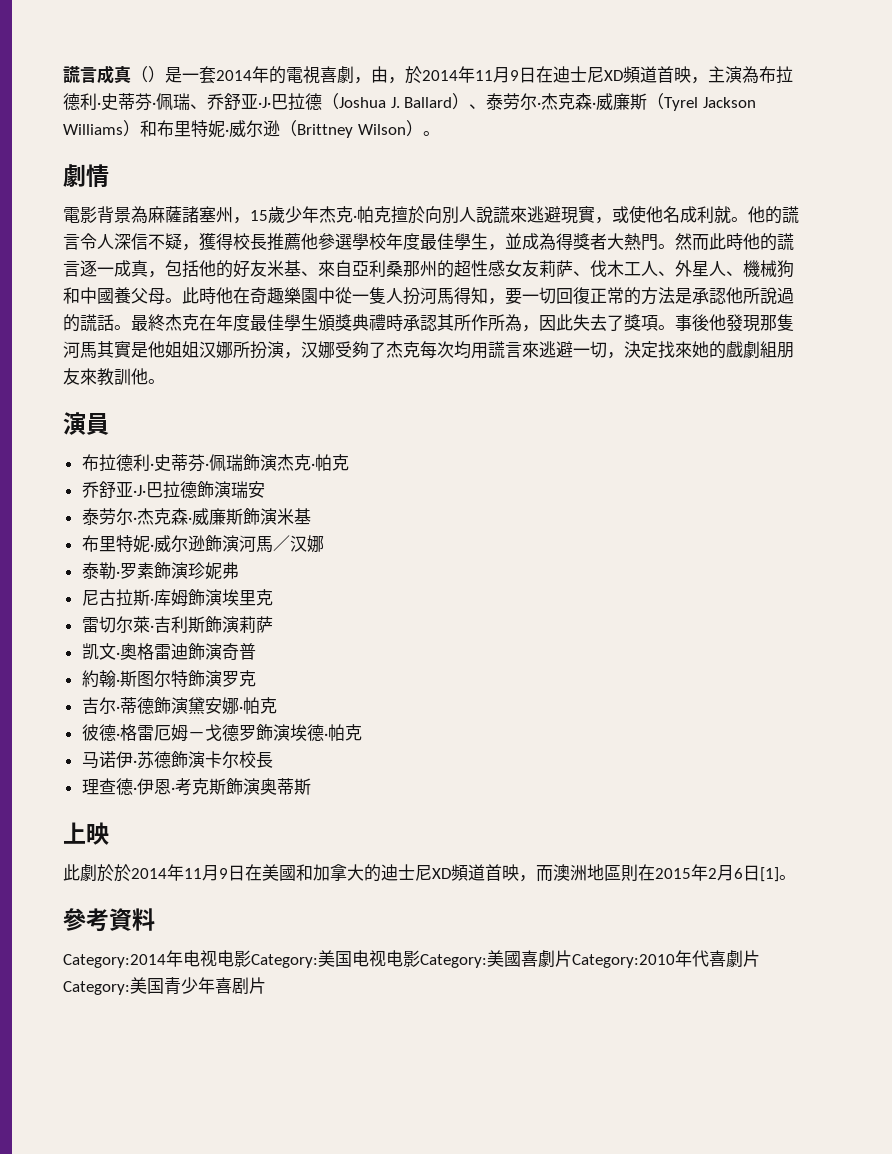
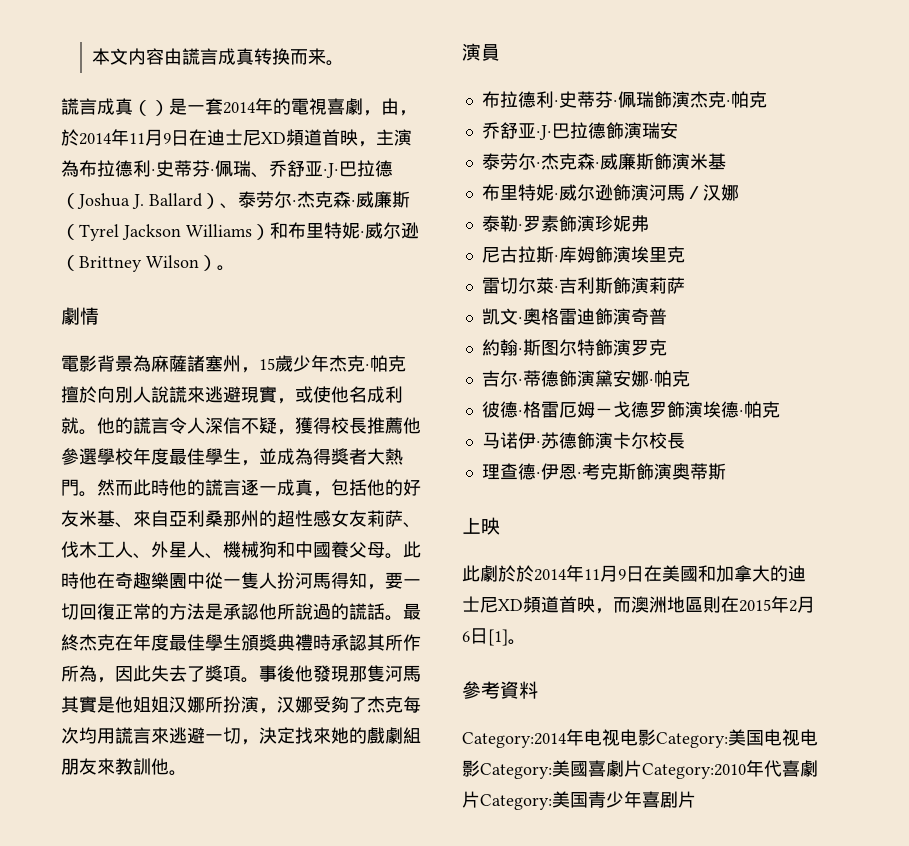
(63, 75) none -> [92,48,345,66] 本文内容由謊言成真转换而来。 //

